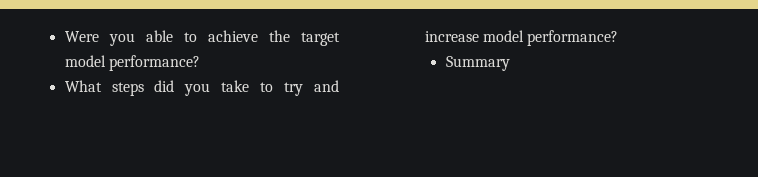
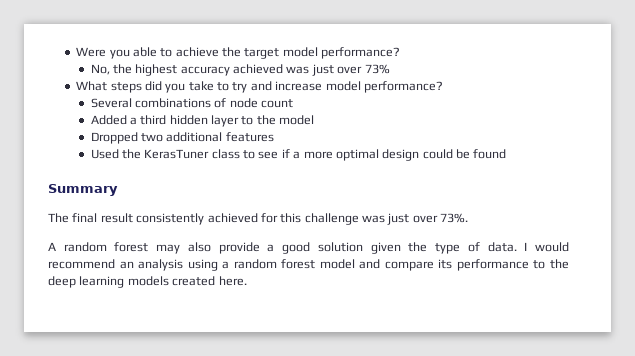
(201, 63) none -> [90,64,390,76] // No, the highest accuracy achieved was just over 73%
[445,56,510,71] Summary -> [90,98,294,108] [90,115,315,127] [90,132,274,144] [90,149,507,161] [48,184,118,196] [48,213,469,225] [48,242,569,254] [48,259,570,271] [48,276,247,288] Several combinations of node count // Added a third hidden layer to the model // Dropped two additional features // Used the KerasTuner class to see if a more optimal design could be found // Summary // The final result consistently achieved for this challenge was just over 73%. // A random forest may also provide a good solution given the type of data. I would recommend an analysis using a random forest model and compare its performance to the deep learning models created here.

